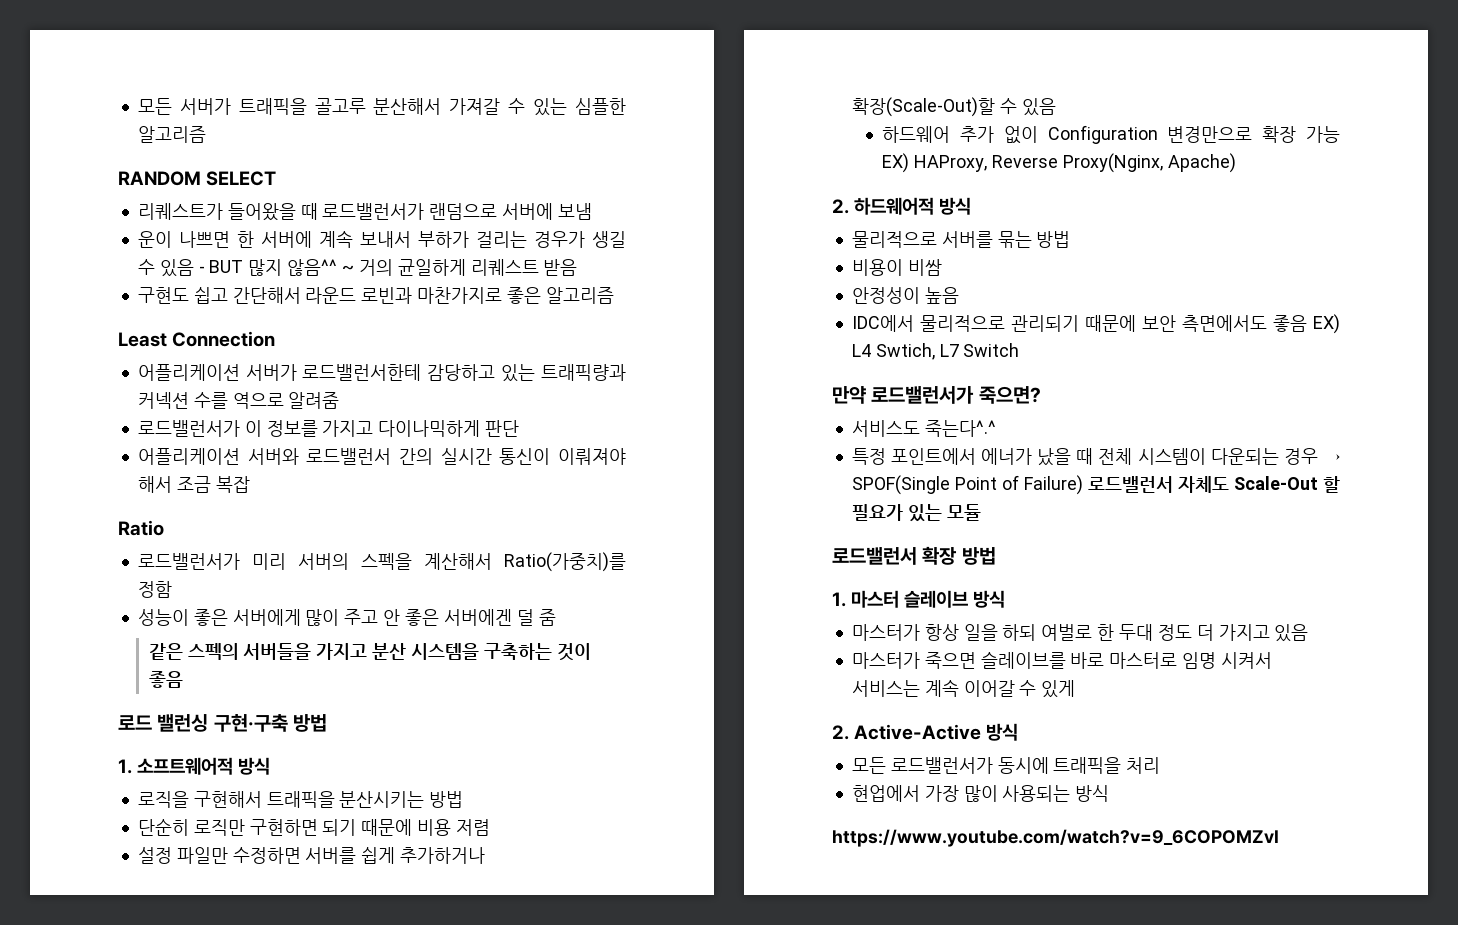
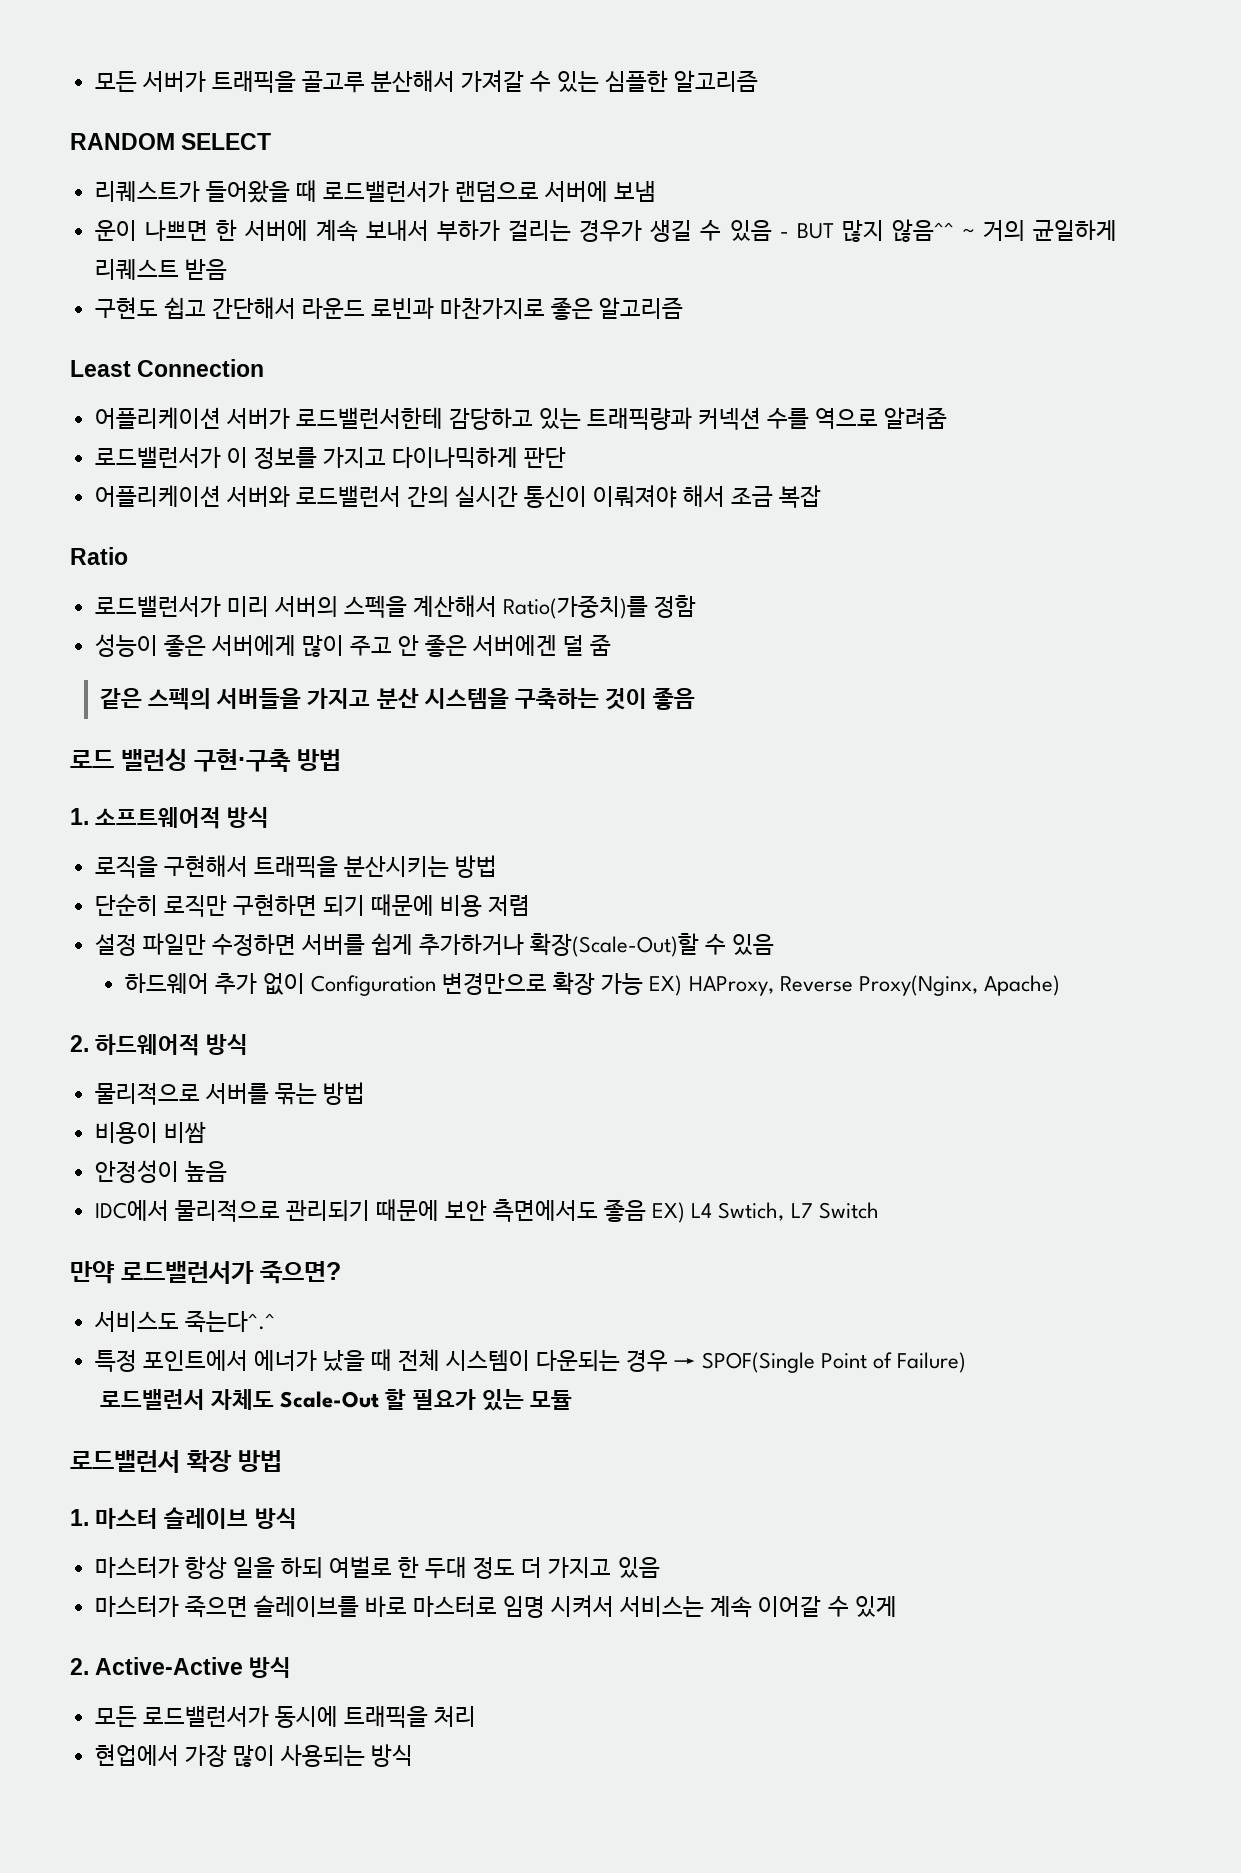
(1083, 485) none -> (966, 1362) //
[832,829,1279,847] // https://www.youtube.com/watch?v=9_6COPOMZvI -> (414, 1755) none

